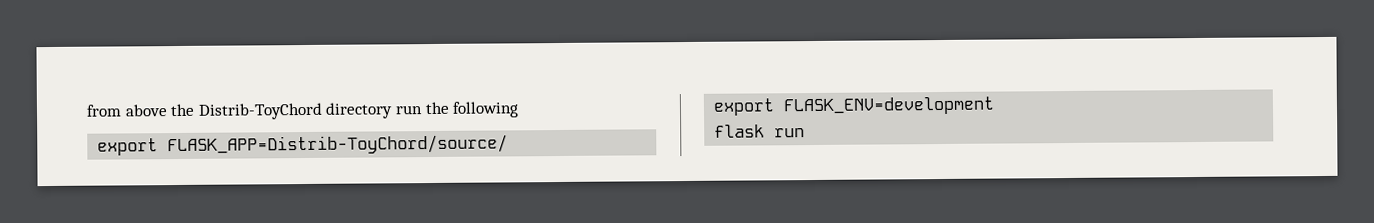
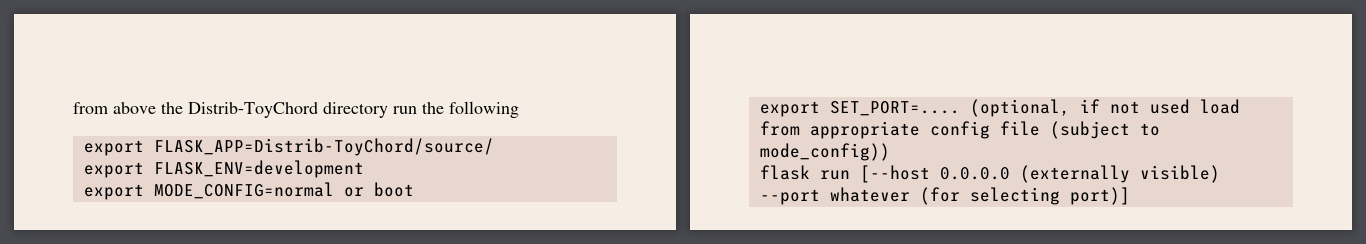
[714,124,806,138] flask run -> [83,182,414,200] [759,99,1240,117] [759,121,1160,139] [759,143,890,161] [759,165,1220,183] [759,187,1130,205] export MODE_CONFIG=normal or boot // export SET_PORT=.... (optional, if not used load from appropriate config file (subject to mode_config)) // flask run [--host 0.0.0.0 (externally visible) --port whatever (for selecting port)]

